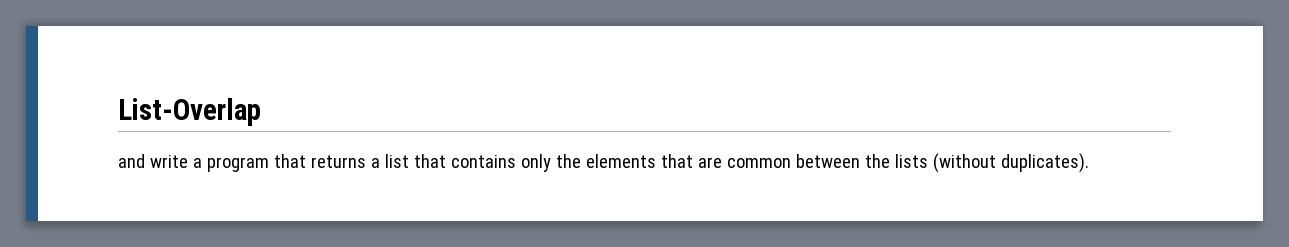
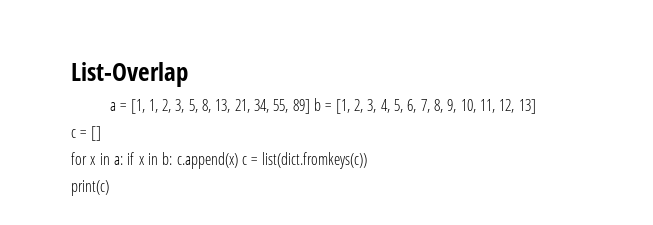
[118,153,1089,173] and write a program that returns a list that contains only the elements that are common between the lists (without duplicates). -> [109,98,536,114] [71,126,101,141] [71,152,367,169] [71,180,109,196] a = [1, 1, 2, 3, 5, 8, 13, 21, 34, 55, 89] b = [1, 2, 3, 4, 5, 6, 7, 8, 9, 10, 11, 12, 13] // c = [] // for x in a: if x in b: c.append(x) c = list(dict.fromkeys(c)) // print(c)

